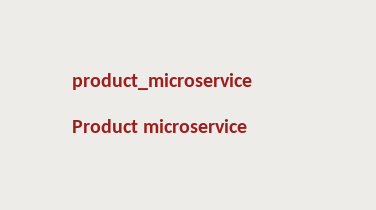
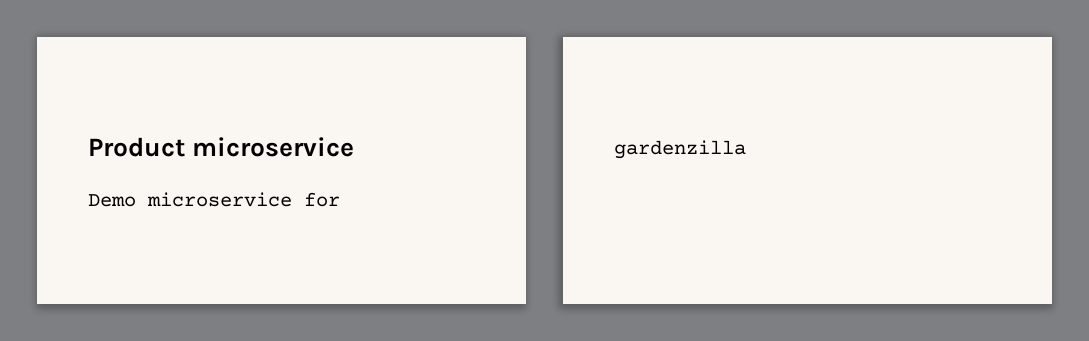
[72,73,252,90] product_microservice // -> (88, 147) none
(248, 126) none -> [88,192,340,207] [614,140,746,159] // Demo microservice for gardenzilla

